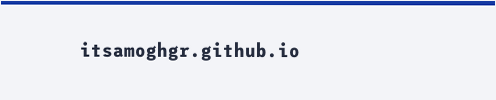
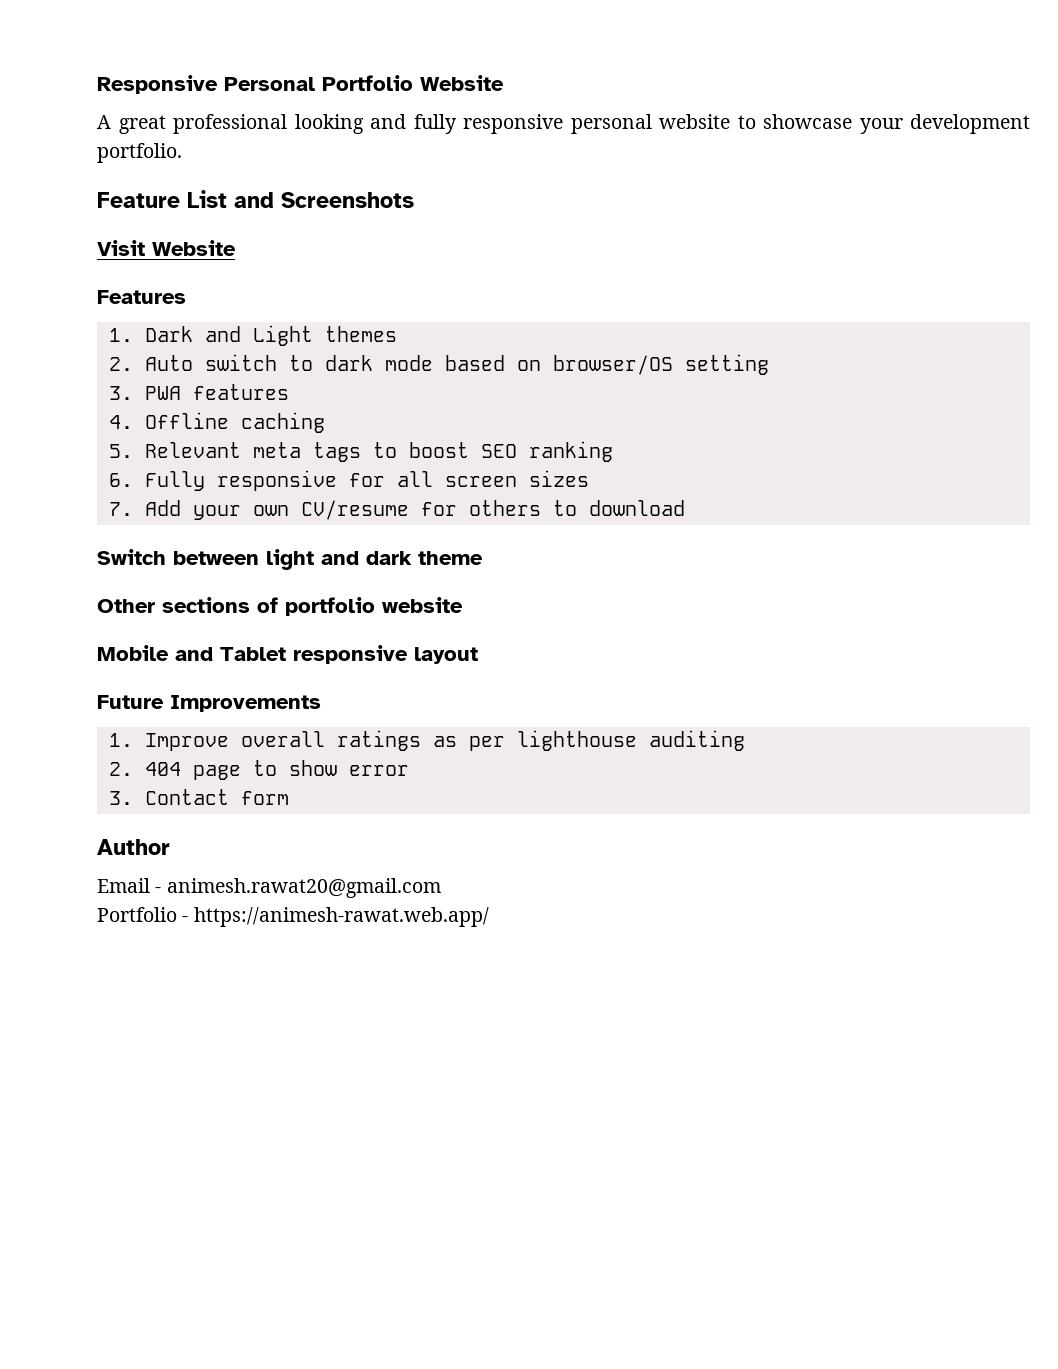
[79,41,301,62] itsamoghgr.github.io -> [97,75,504,94] [97,114,1030,134] [97,143,182,163] [97,190,414,208] [97,240,236,256] [97,290,186,304] [108,325,397,346] [108,354,769,375] [108,384,289,400] [108,412,325,433] [108,441,613,462] [108,470,589,491] [108,500,685,520] [97,549,483,570] [97,597,463,616] [97,645,478,664] [97,695,321,712] [108,730,745,751] [108,760,409,780] [108,789,289,805] [97,839,170,855] [97,878,441,898] [97,907,489,927] Responsive Personal Portfolio Website // A great professional looking and fully responsive personal website to showcase your development portfolio. // Feature List and Screenshots // Visit Website // Features // 1. Dark and Light themes // 2. Auto switch to dark mode based on browser/OS setting // 3. PWA features // 4. Offline caching // 5. Relevant meta tags to boost SEO ranking // 6. Fully responsive for all screen sizes // 7. Add your own CV/resume for others to download // Switch between light and dark theme // Other sections of portfolio website // Mobile and Tablet responsive layout // Future Improvements // 1. Improve overall ratings as per lighthouse auditing // 2. 404 page to show error // 3. Contact form // Author // Email - animesh.rawat20@gmail.com // Portfolio - https://animesh-rawat.web.app/

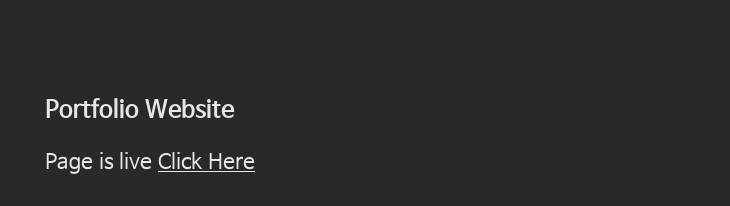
[97,75,315,94] Responsive Personal -> (45, 108) none
[97,114,1030,134] [97,143,182,163] [97,190,414,208] [97,240,236,256] [97,290,186,304] [108,325,397,346] [108,354,769,375] [108,384,289,400] [108,412,325,433] [108,441,613,462] [108,470,589,491] [108,500,685,520] [97,549,483,570] [97,597,463,616] [97,645,478,664] [97,695,321,712] [108,730,745,751] [108,760,409,780] [108,789,289,805] [97,839,170,855] [97,878,441,898] [97,907,489,927] A great professional looking and fully responsive personal website to showcase your development portfolio. // Feature List and Screenshots // Visit Website // Features // 1. Dark and Light themes // 2. Auto switch to dark mode based on browser/OS setting // 3. PWA features // 4. Offline caching // 5. Relevant meta tags to boost SEO ranking // 6. Fully responsive for all screen sizes // 7. Add your own CV/resume for others to download // Switch between light and dark theme // Other sections of portfolio website // Mobile and Tablet responsive layout // Future Improvements // 1. Improve overall ratings as per lighthouse auditing // 2. 404 page to show error // 3. Contact form // Author // Email - animesh.rawat20@gmail.com // Portfolio - https://animesh-rawat.web.app/ -> [45,152,255,174] Page is live Click Here

